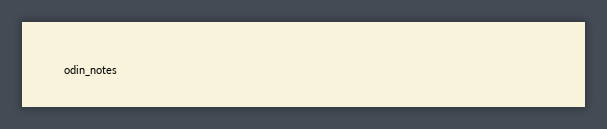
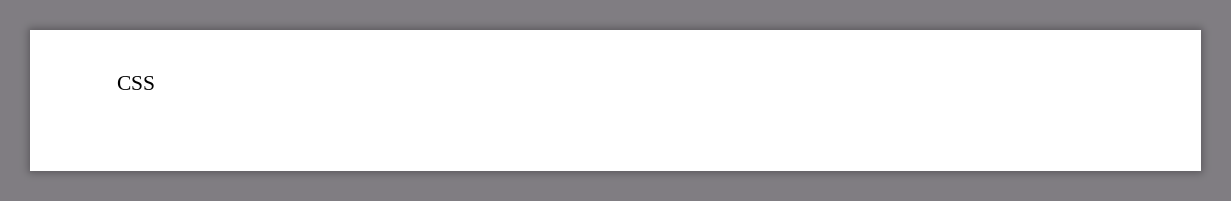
[64,65,117,76] odin_notes -> [117,76,155,90] CSS

